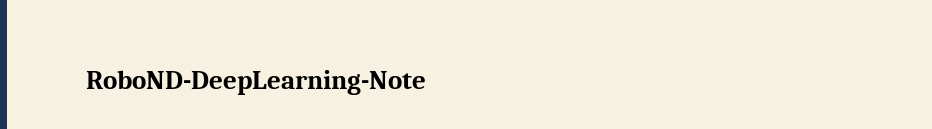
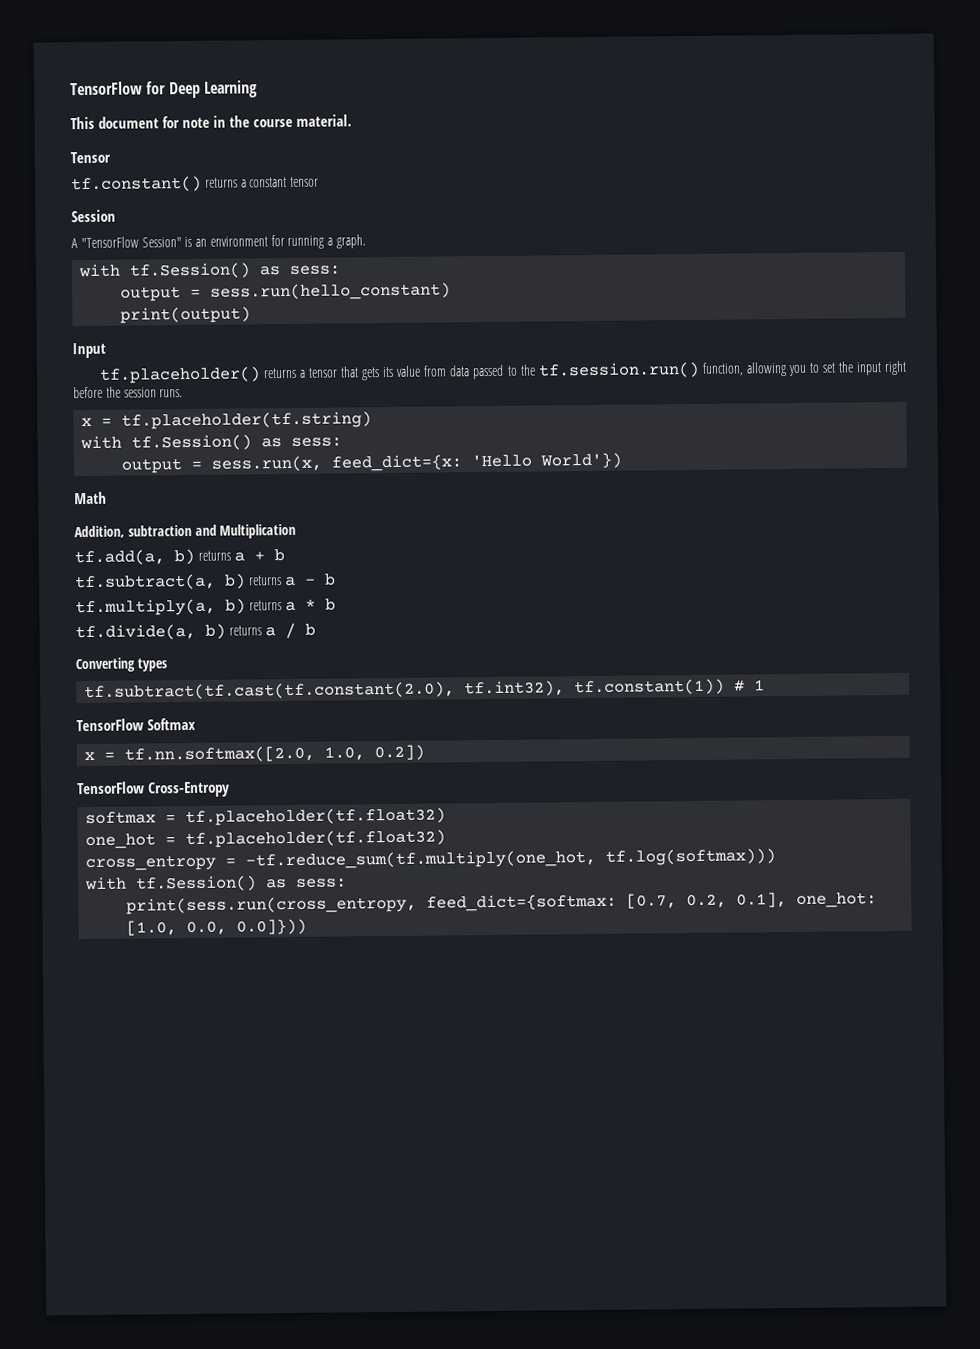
[86,70,426,95] RoboND-DeepLearning-Note -> [70,80,258,99] [70,114,352,130] [70,151,111,164] [71,175,320,193] [71,209,116,223] [71,234,367,249] [78,262,342,279] [120,282,452,302] [120,306,252,324] [72,342,106,359] [98,360,907,384] [73,386,184,399] [81,411,373,430] [80,434,343,451] [121,452,623,474] [74,491,107,505] [74,523,297,539] [74,548,285,566] [74,573,336,591] [75,598,336,617] [75,622,316,641] [75,657,167,673] [84,678,766,701] [76,717,196,732] [84,744,426,763] [77,781,230,798] [85,807,447,827] [85,829,447,850] [85,848,777,872] [84,875,348,892] [126,892,878,915] [126,918,308,936] TensorFlow for Deep Learning // This document for note in the course material. // Tensor // tf.constant() returns a constant tensor // Session // A "TensorFlow Session" is an environment for running a graph. // with tf.Session() as sess: // output = sess.run(hello_constant) // print(output) // Input // tf.placeholder() returns a tensor that gets its value from data passed to the tf.session.run() function, allowing you to set the input right before the session runs. // x = tf.placeholder(tf.string) // with tf.Session() as sess: // output = sess.run(x, feed_dict={x: 'Hello World'}) // Math // Addition, subtraction and Multiplication // tf.add(a, b) returns a + b // tf.subtract(a, b) returns a - b // tf.multiply(a, b) returns a * b // tf.divide(a, b) returns a / b // Converting types // tf.subtract(tf.cast(tf.constant(2.0), tf.int32), tf.constant(1)) # 1 // TensorFlow Softmax // x = tf.nn.softmax([2.0, 1.0, 0.2]) // TensorFlow Cross-Entropy // softmax = tf.placeholder(tf.float32) // one_hot = tf.placeholder(tf.float32) // cross_entropy = -tf.reduce_sum(tf.multiply(one_hot, tf.log(softmax))) // with tf.Session() as sess: // print(sess.run(cross_entropy, feed_dict={softmax: [0.7, 0.2, 0.1], one_hot: [1.0, 0.0, 0.0]}))

